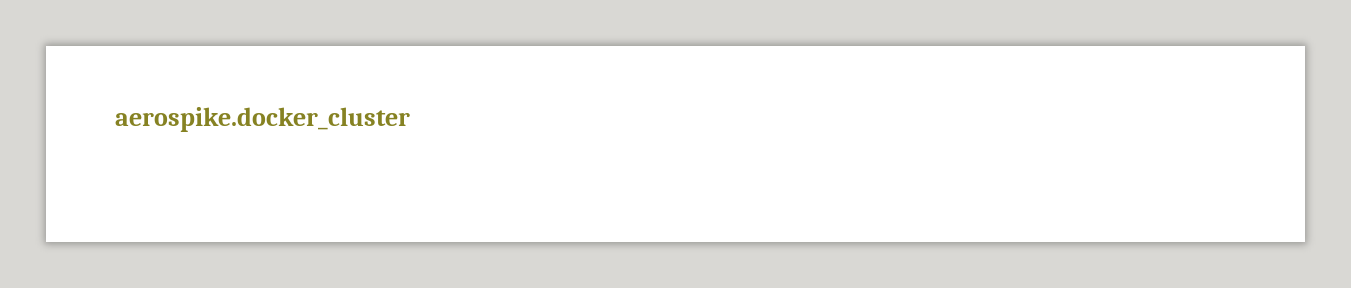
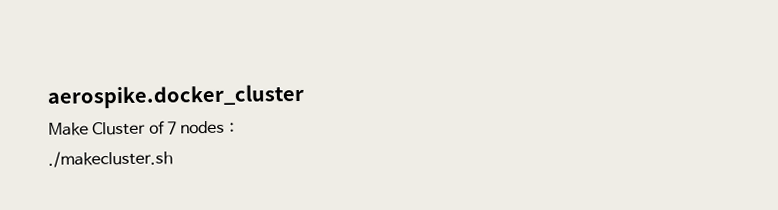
(410, 119) none -> [48,120,235,136] [48,150,173,168] // Make Cluster of 7 nodes : // ./makecluster.sh

